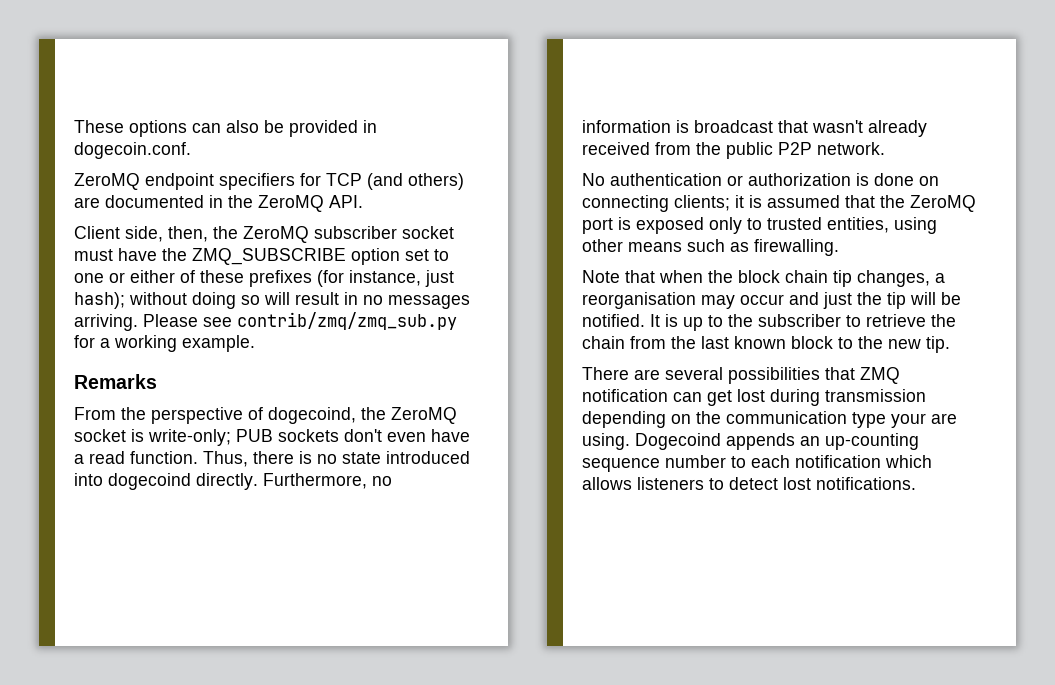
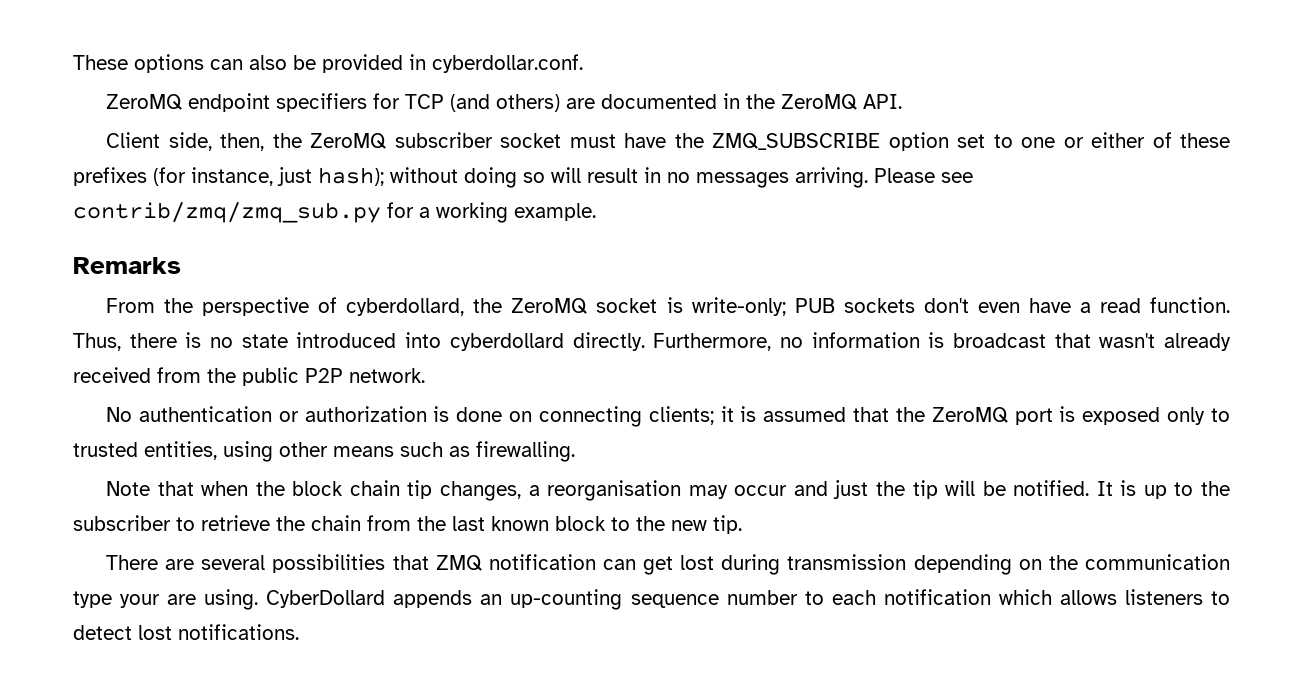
[74,142,191,159] dogecoin.conf. -> [432,54,583,73] cyberdollar.conf.
[268,407,356,424] dogecoind, -> [346,298,465,316] cyberdollard,
[108,473,191,490] dogecoind -> [449,333,564,351] cyberdollard
[635,433,721,450] Dogecoind -> [266,590,386,608] CyberDollard

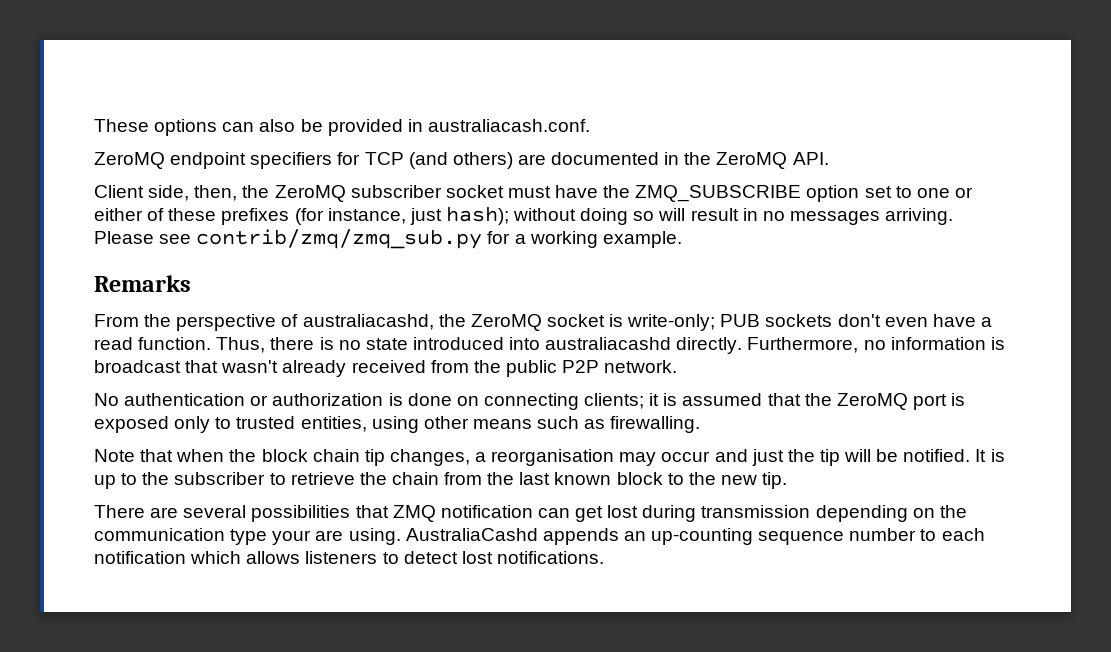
[432,54,583,73] cyberdollar.conf. -> [427,119,590,132] australiacash.conf.
[346,298,465,316] cyberdollard, -> [302,314,434,330] australiacashd,
[449,333,564,351] cyberdollard -> [545,337,672,350] australiacashd
[266,590,386,608] CyberDollard -> [405,528,538,541] AustraliaCashd

